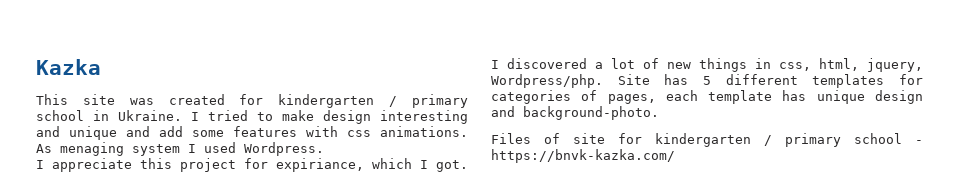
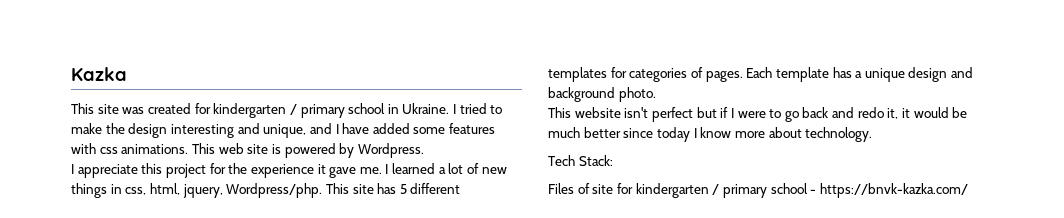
(314, 115) none -> [105,123,125,134] the
[69,126,183,140] unique and add -> [263,123,410,138] unique, and I have added
[36,142,236,156] As menaging system I used -> [191,143,355,158] This web site is powered by
[276,158,468,172] [491,58,587,69] expiriance, which I got. I discovered -> [228,163,436,178] the experience it gave me. I learned
[617,74,650,85] Site -> [325,183,374,194] This site
[607,90,698,104] pages, each -> [705,67,773,82] pages. Each
(807, 95) none -> [855,71,863,78] a
[523,106,659,120] background-photo. -> [548,87,656,102] [548,107,968,122] [548,127,873,142] [548,155,613,166] background photo. // This website isn't perfect but if I were to go back and redo it, it would be much better since today I know more about technology. // Tech Stack:

